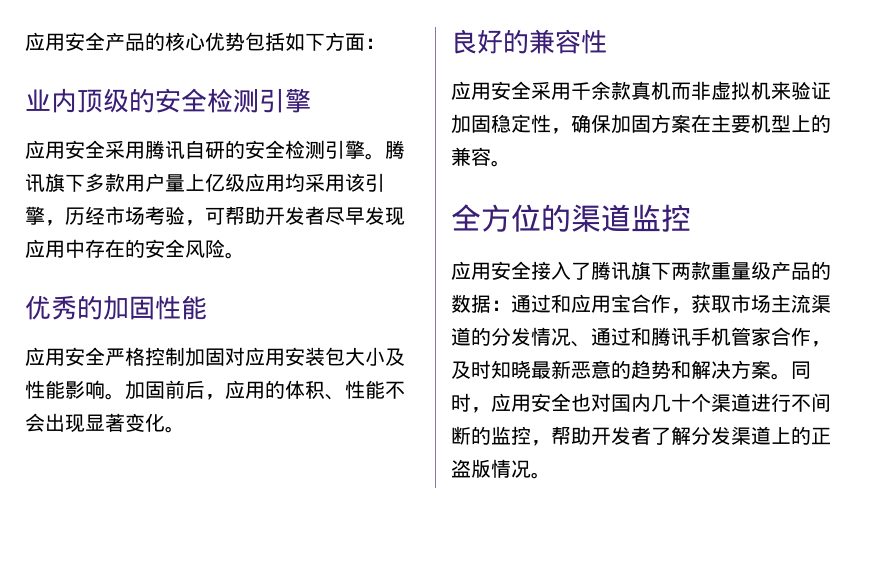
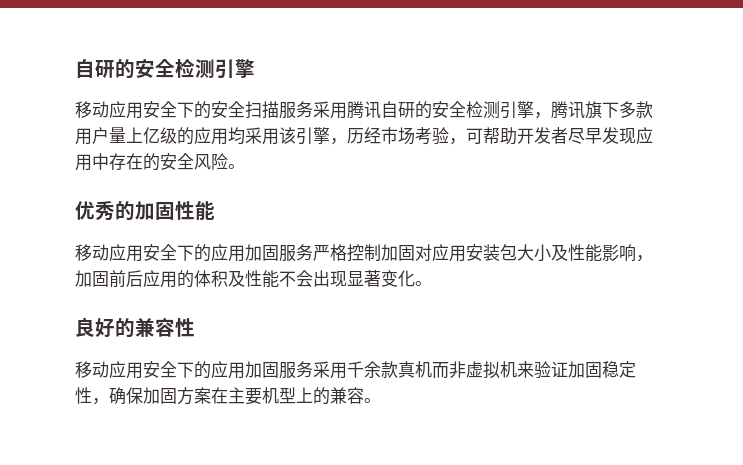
[25,32,385,51] [25,88,129,113] 应用安全产品的核心优势包括如下方面： // 业内顶级 -> [75,59,115,78] 自研
[25,140,105,159] 应用安全 -> [75,101,313,119] 移动应用安全下的安全扫描服务
[365,153,385,160] 。 -> [534,112,551,119] ，
(245, 182) none -> [177,127,194,145] 的
[25,347,105,366] 应用安全 -> [75,244,313,262] 移动应用安全下的应用加固服务
[105,393,125,400] 。 -> [636,255,653,262] ，
[205,394,225,400] ， -> (143, 278) none
[325,394,345,400] 、 -> [228,270,245,287] 及
[451,81,531,100] 应用安全 -> [75,361,313,379] 移动应用安全下的应用加固服务
[451,204,691,232] [451,261,831,280] [451,294,831,314] [451,327,831,347] [451,360,811,380] [451,393,831,413] [451,426,831,446] [451,459,551,479] // 全方位的渠道监控 // 应用安全接入了腾讯旗下两款重量级产品的数据：通过和应用宝合作，获取市场主流渠道的分发情况、通过和腾讯手机管家合作，及时知晓最新恶意的趋势和解决方案。同时，应用安全也对国内几十个渠道进行不间断的监控，帮助开发者了解分发渠道上的正盗版情况。 -> (381, 400) none

